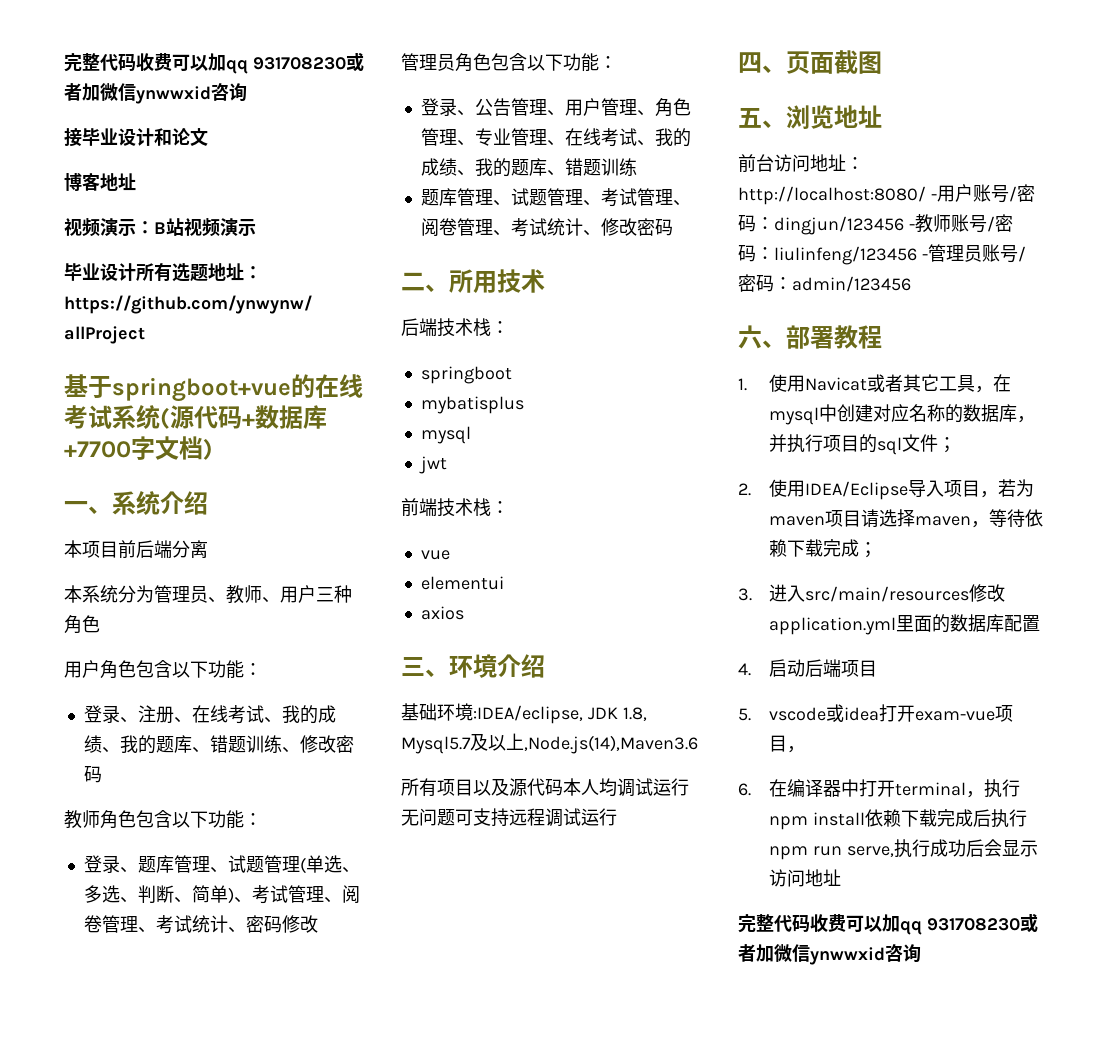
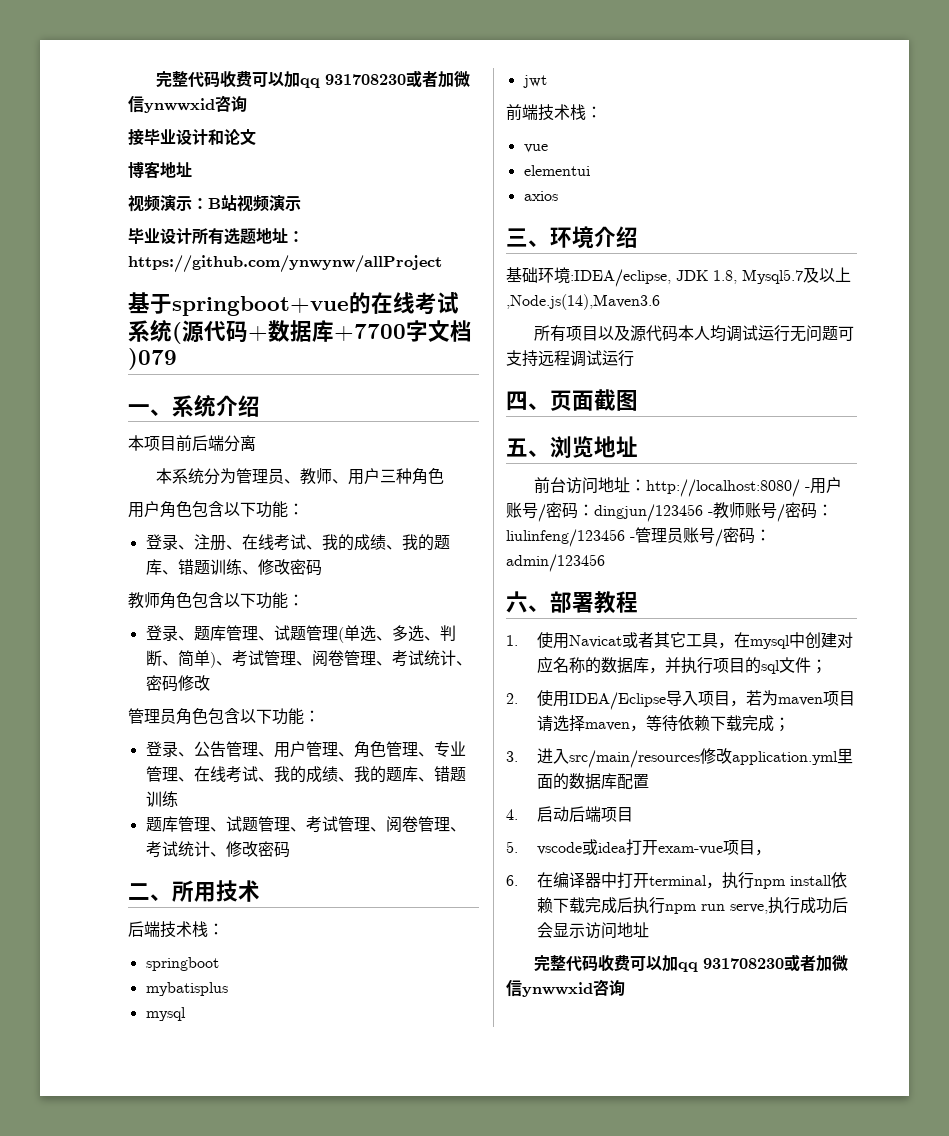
[203,438,213,460] ) -> [128,348,177,370] )079

